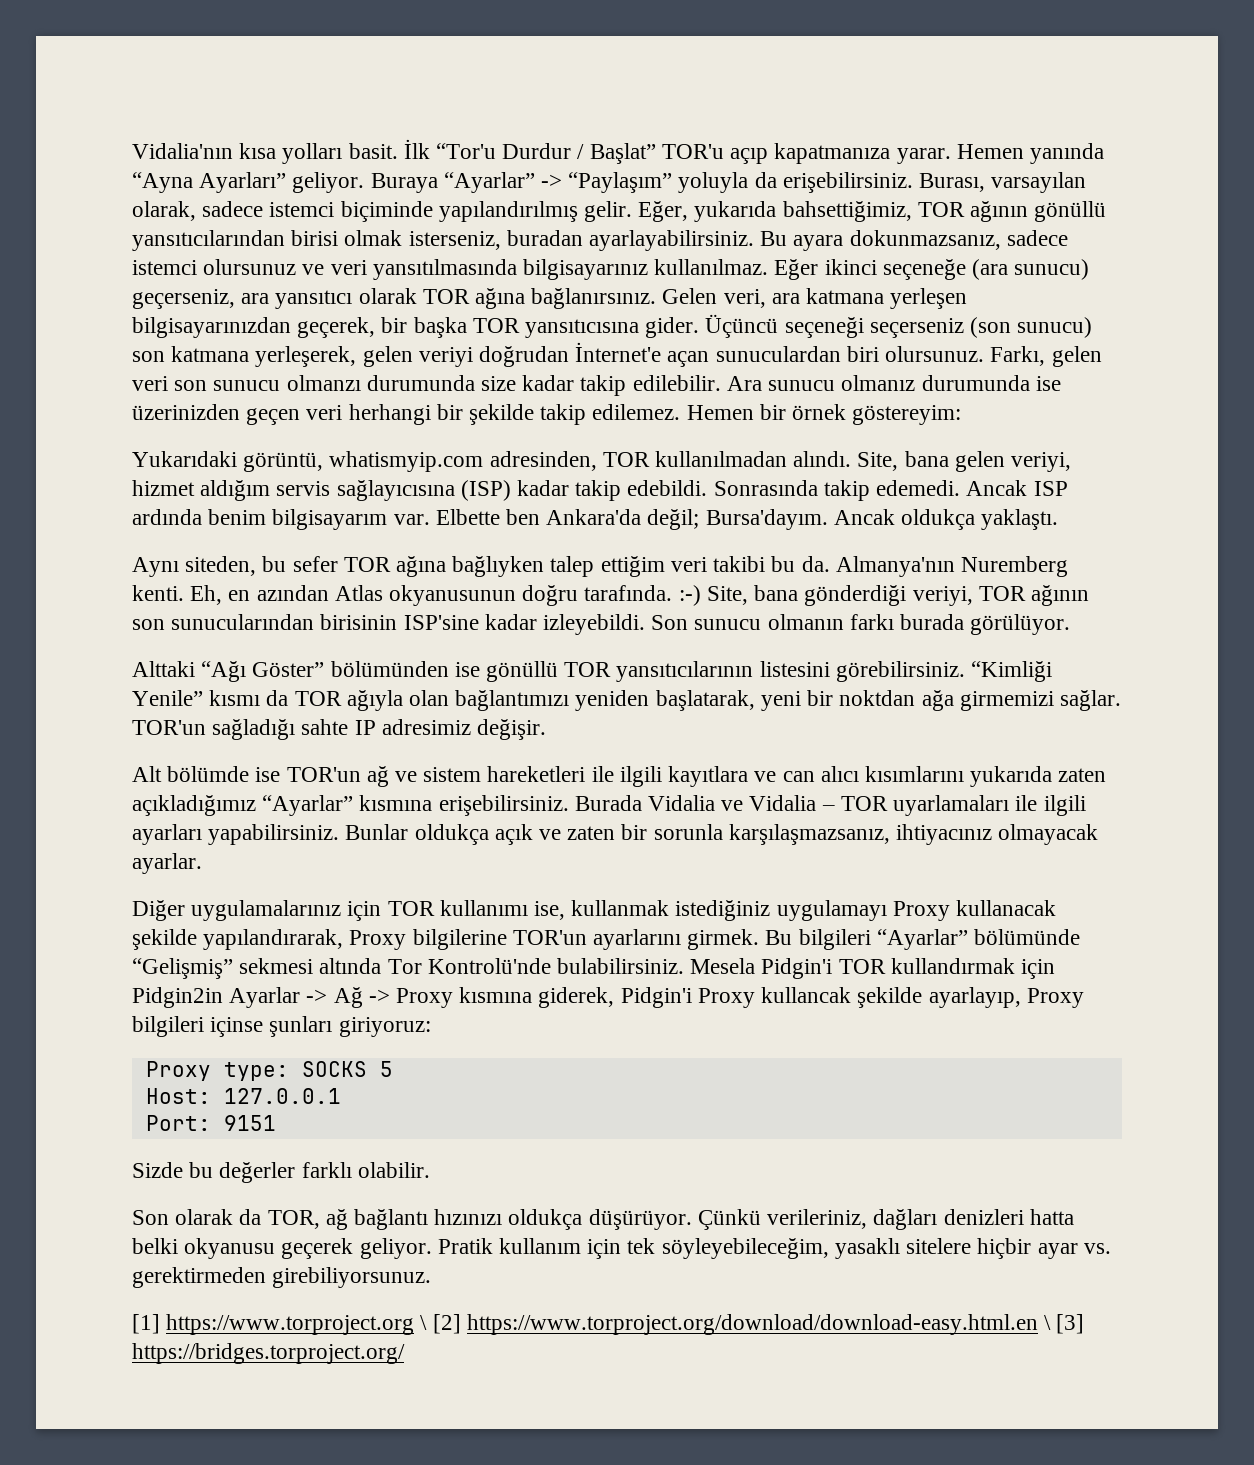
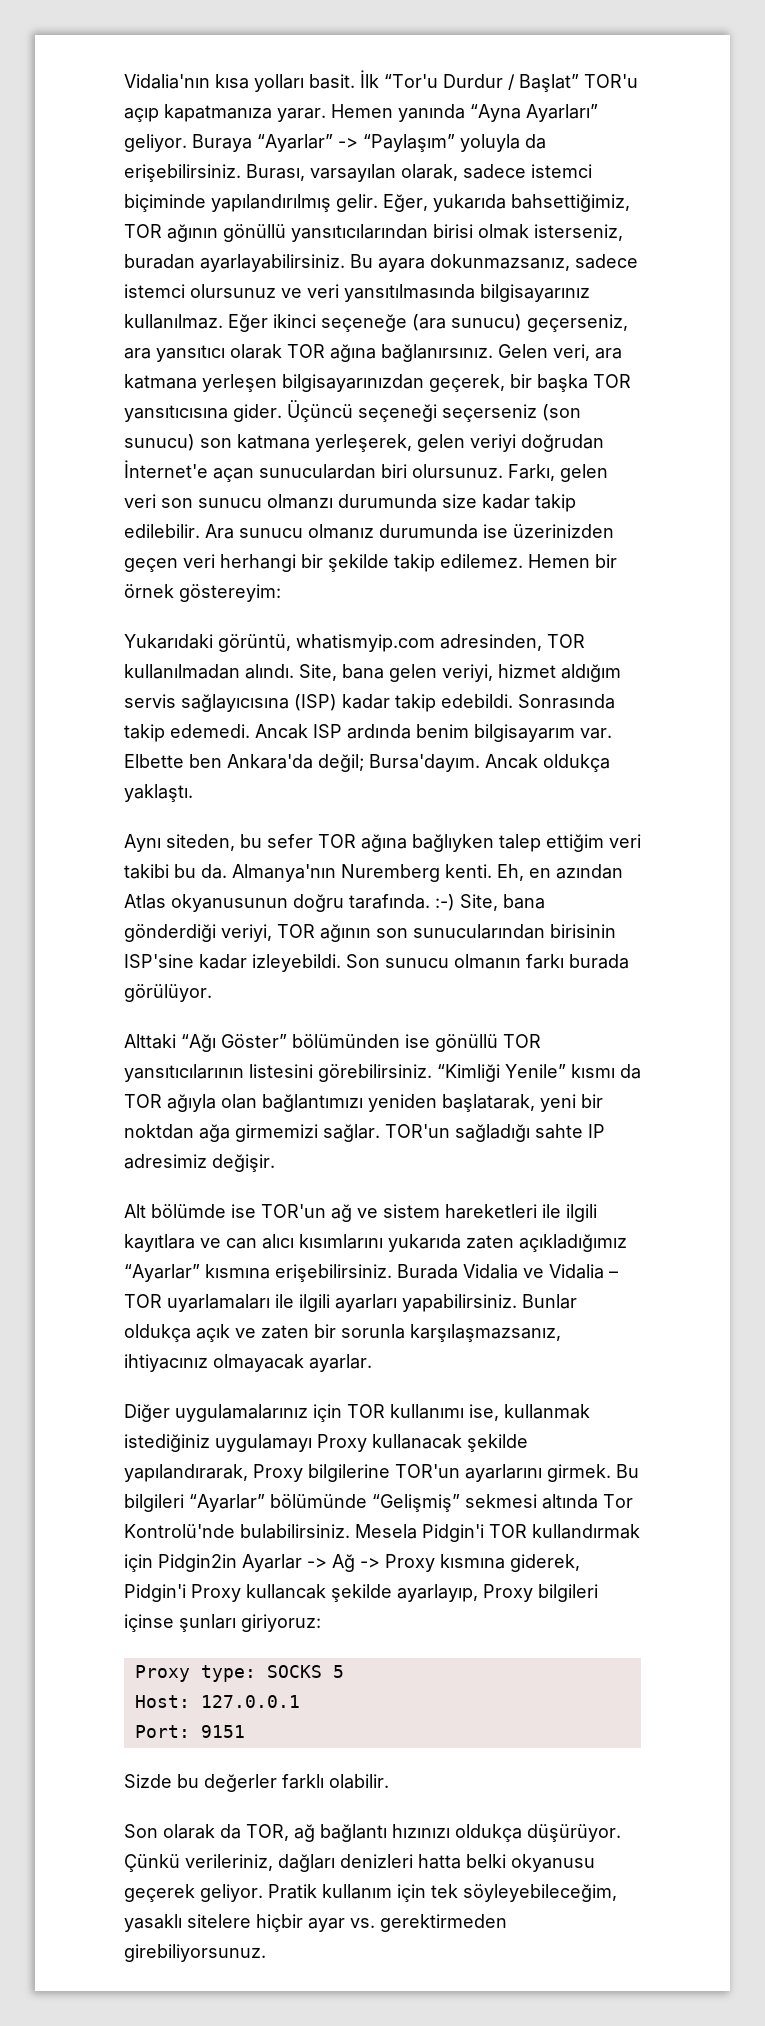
[132,1314,1085,1335] [132,1343,405,1364] // [1] https://www.torproject.org \ [2] https://www.torproject.org/download/download-easy.html.en \ [3] https://bridges.torproject.org/ -> (266, 1953) none

